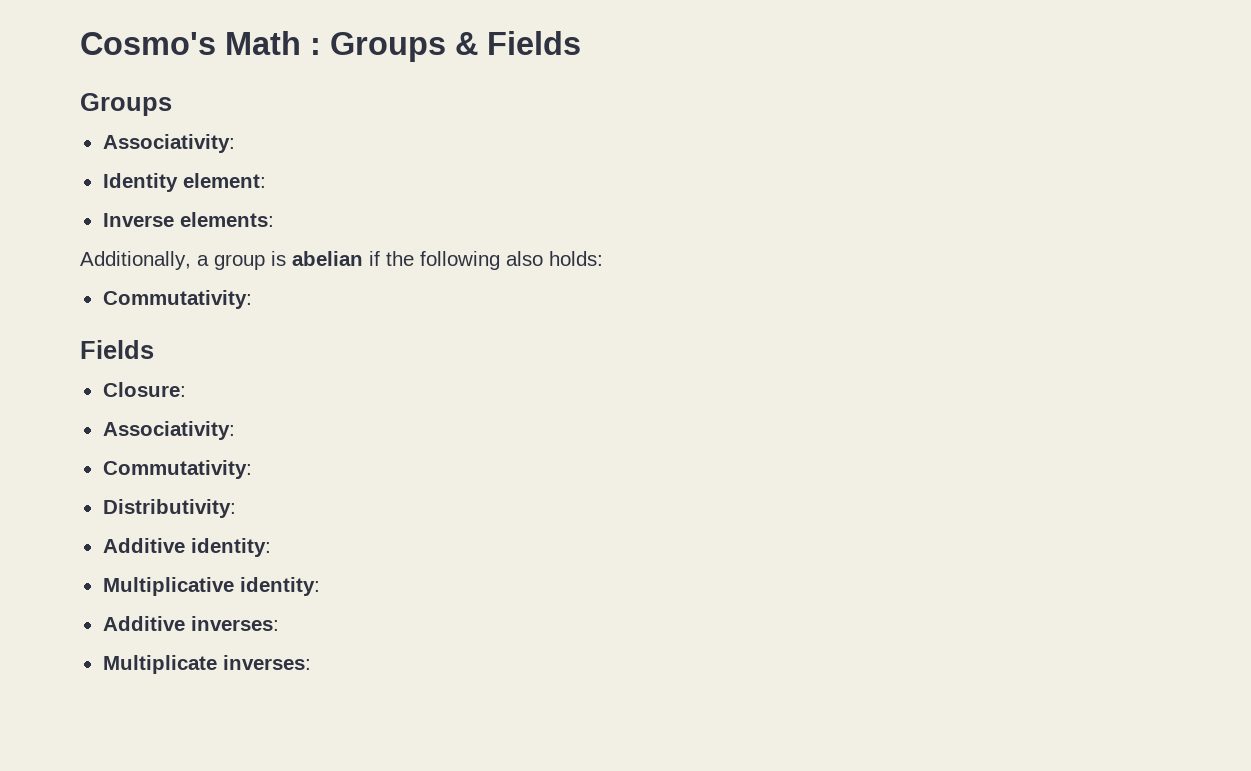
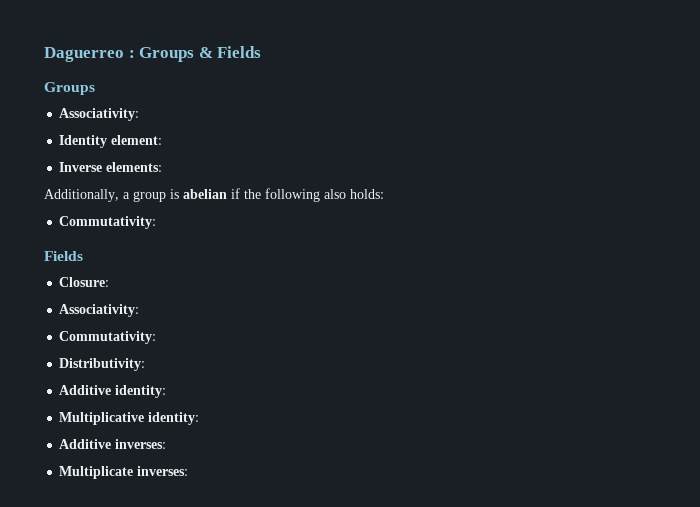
[80,31,301,55] Cosmo's Math -> [44,47,124,62] Daguerreo

